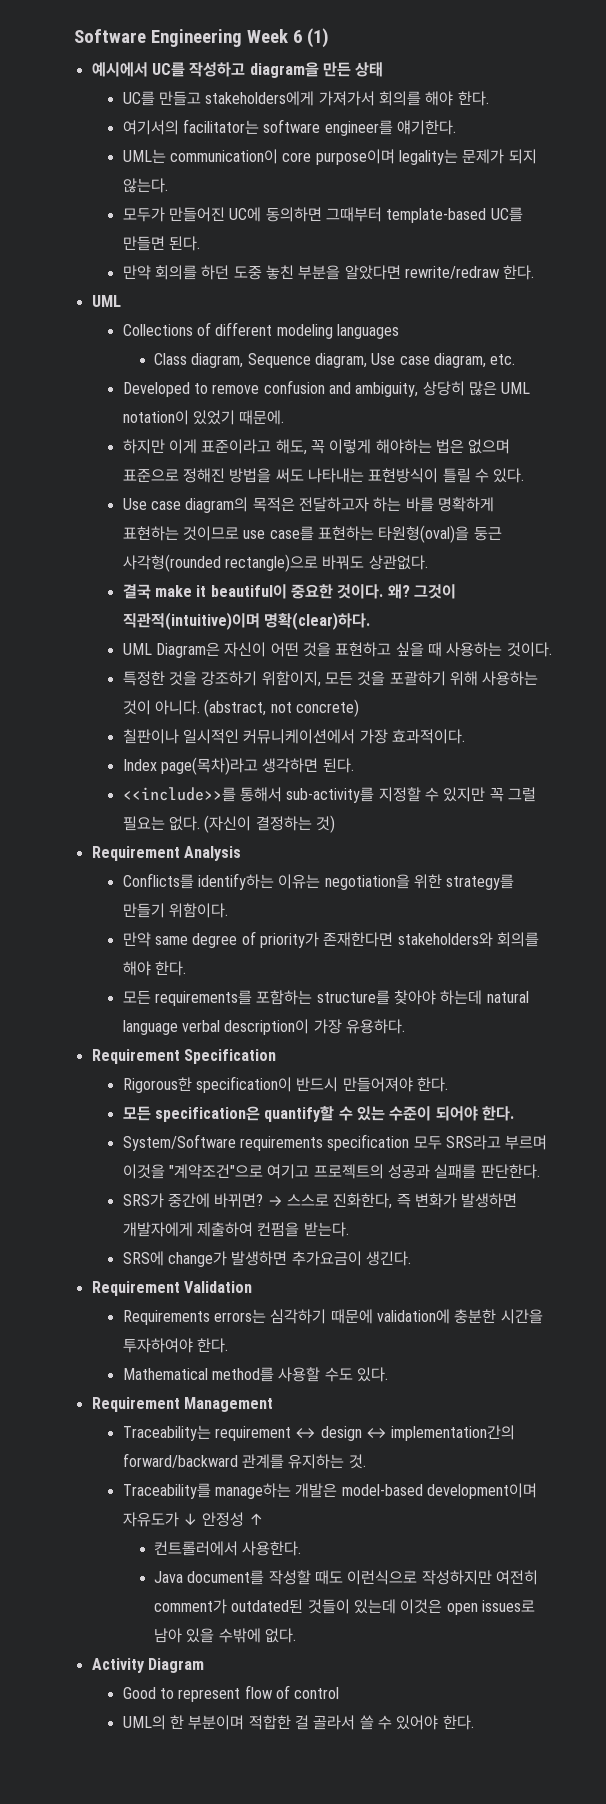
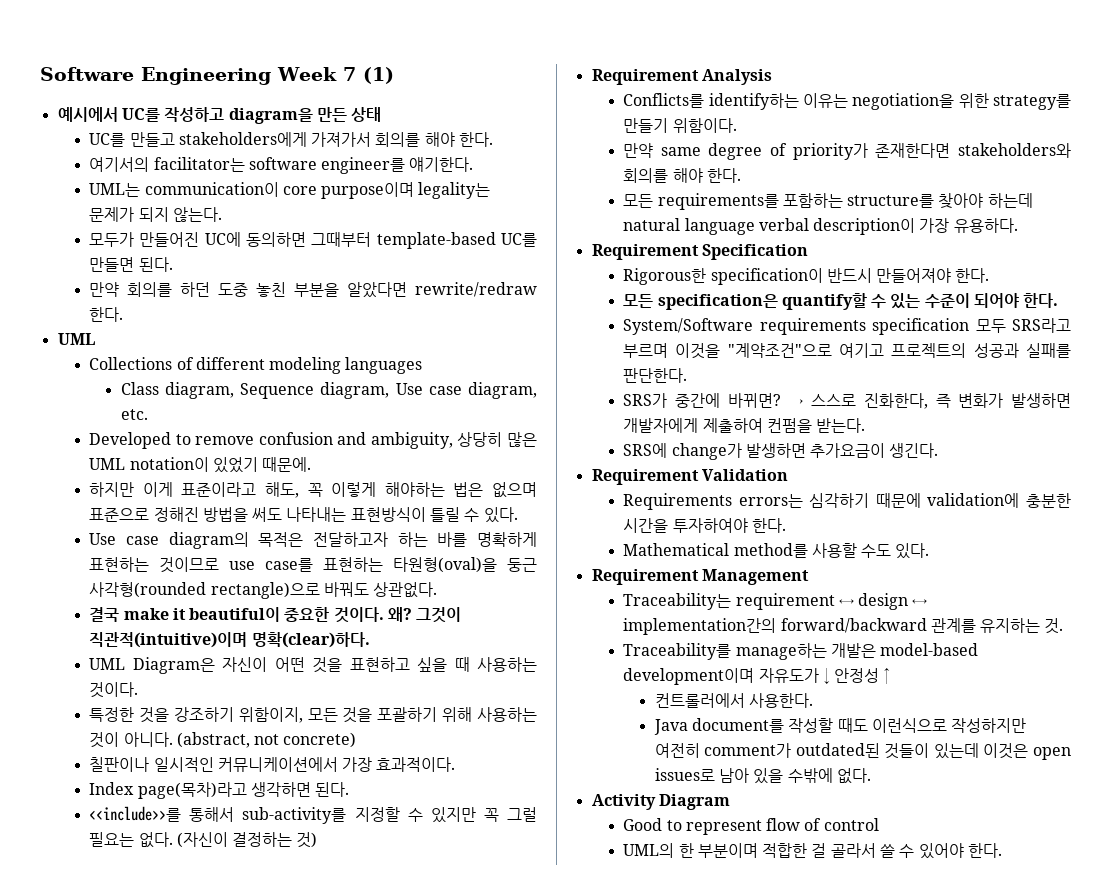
[292,30,302,43] 6 -> [342,67,356,81] 7

